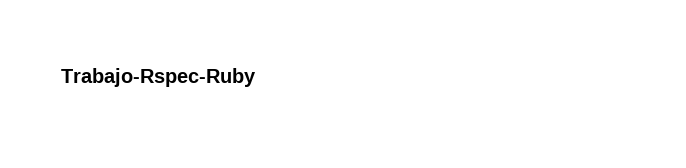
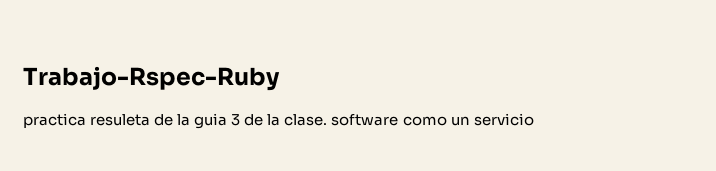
(256, 77) none -> [23,113,534,129] // practica resuleta de la guia 3 de la clase. software como un servicio

